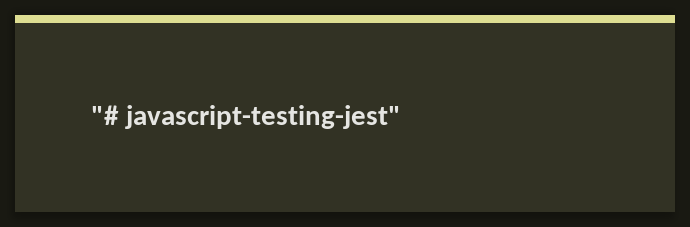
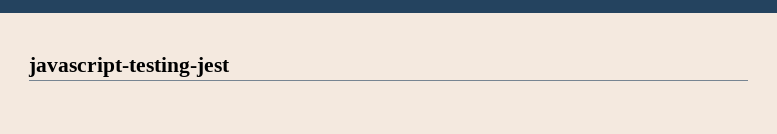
[91,105,401,129] "# javascript-testing-jest" -> [28,57,230,77] javascript-testing-jest

